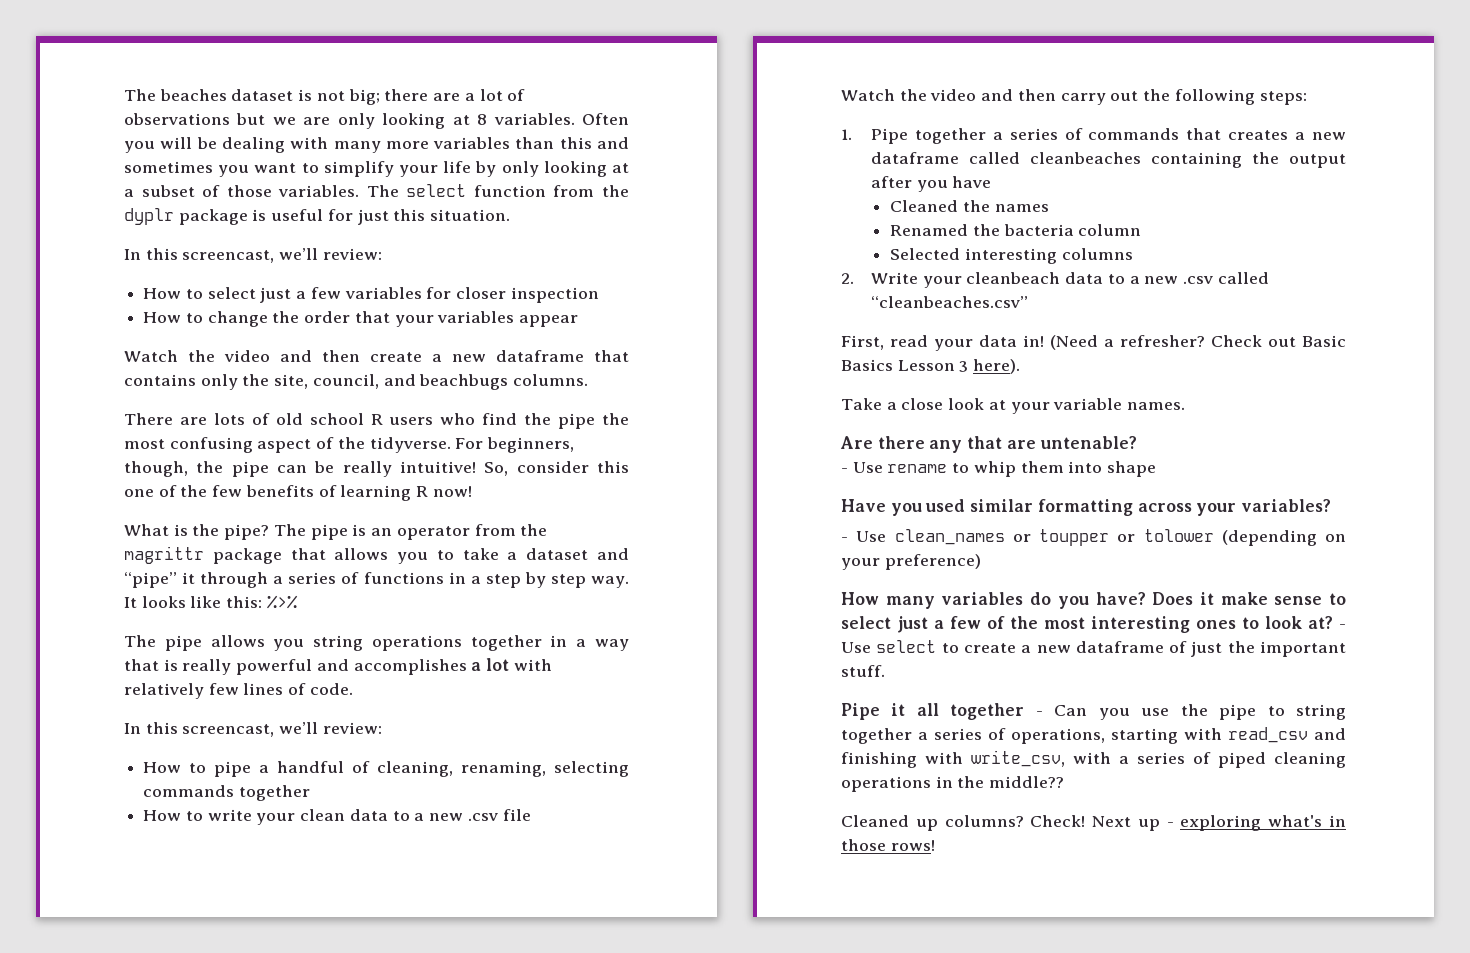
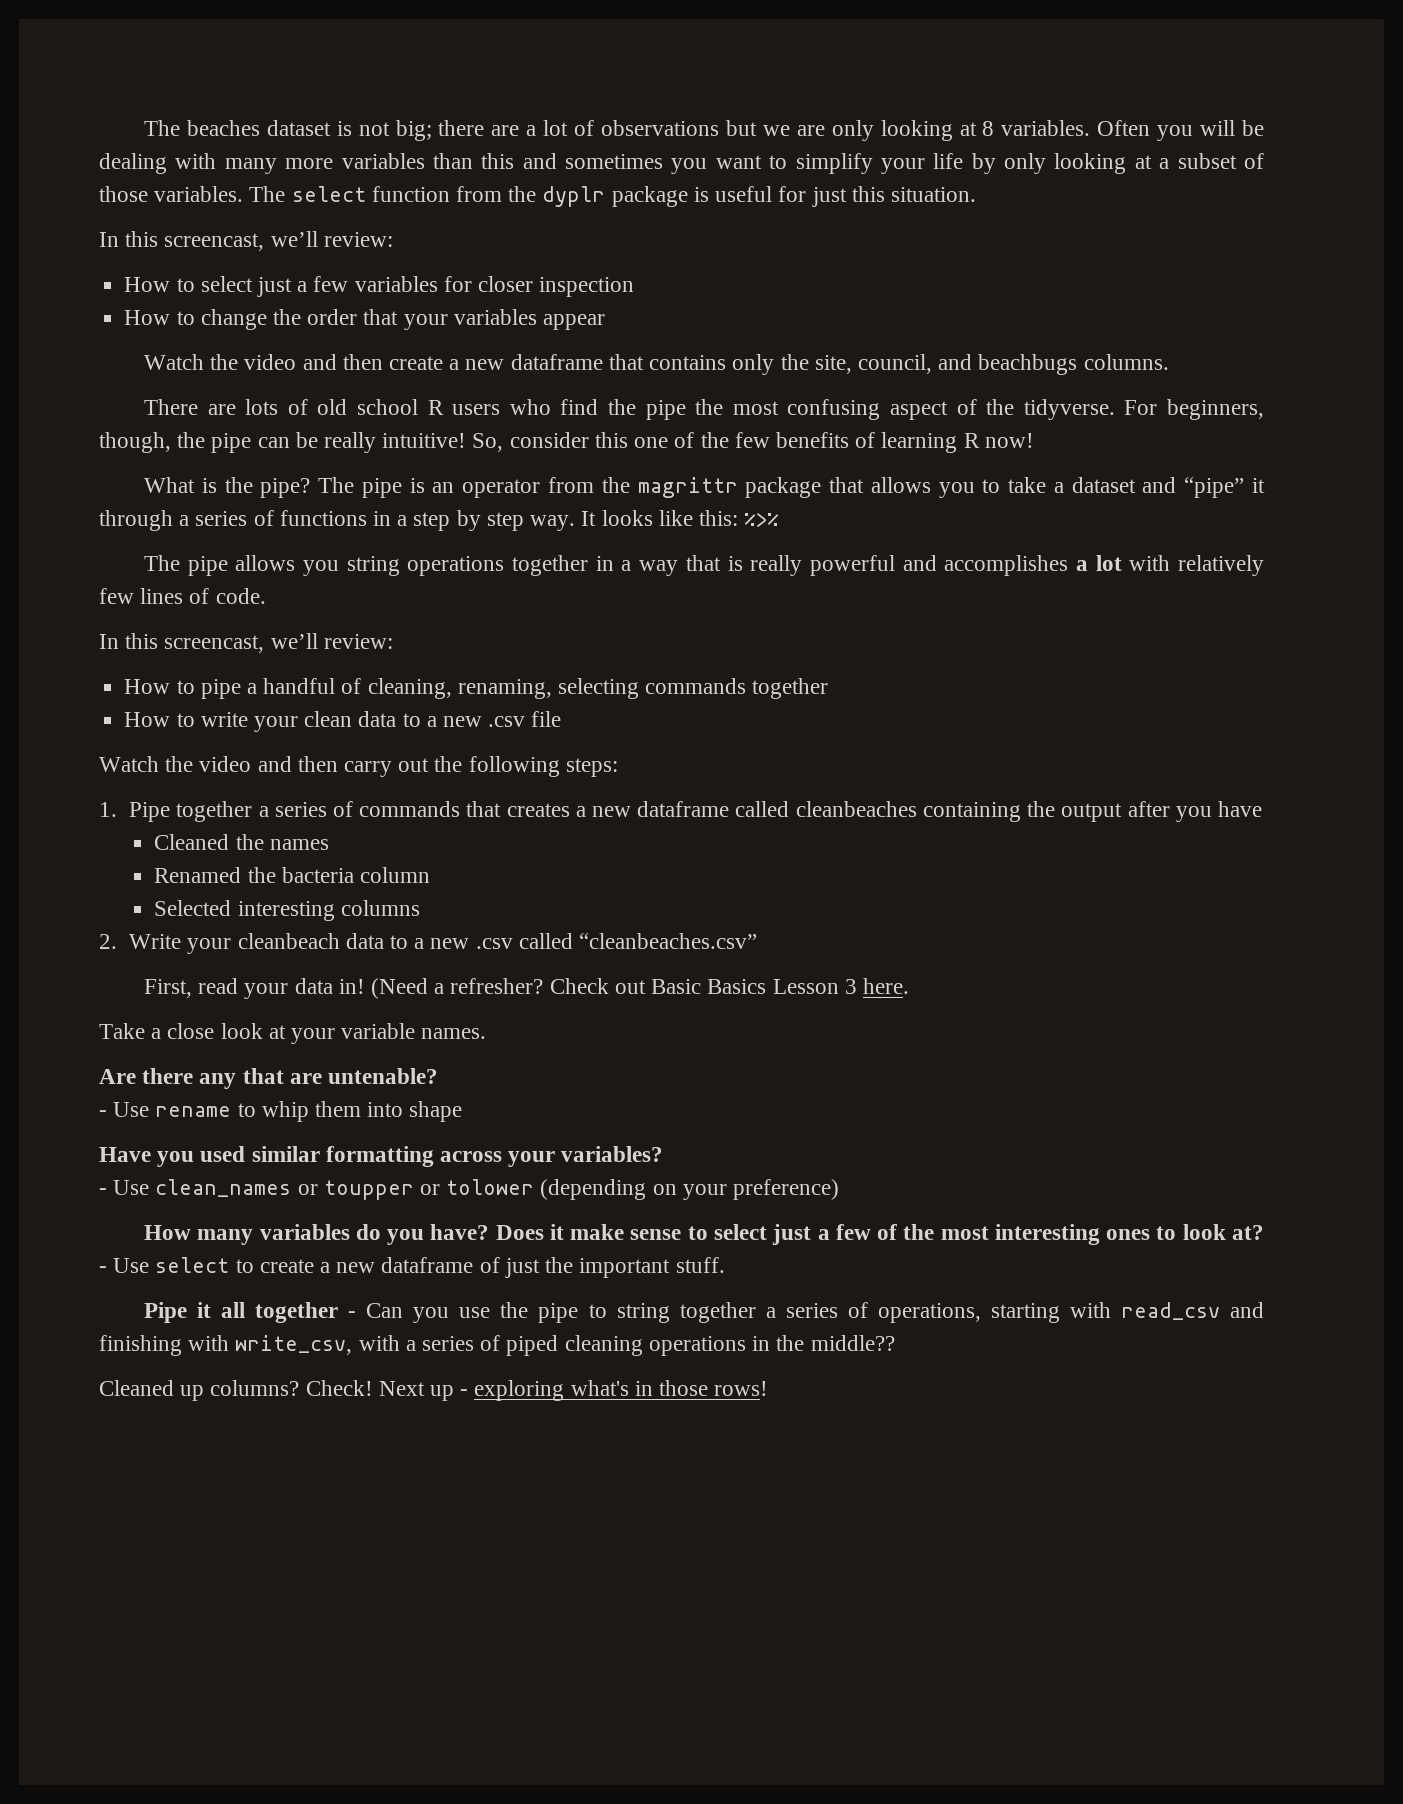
[973,359,1021,374] here). -> [862,978,909,994] here.

